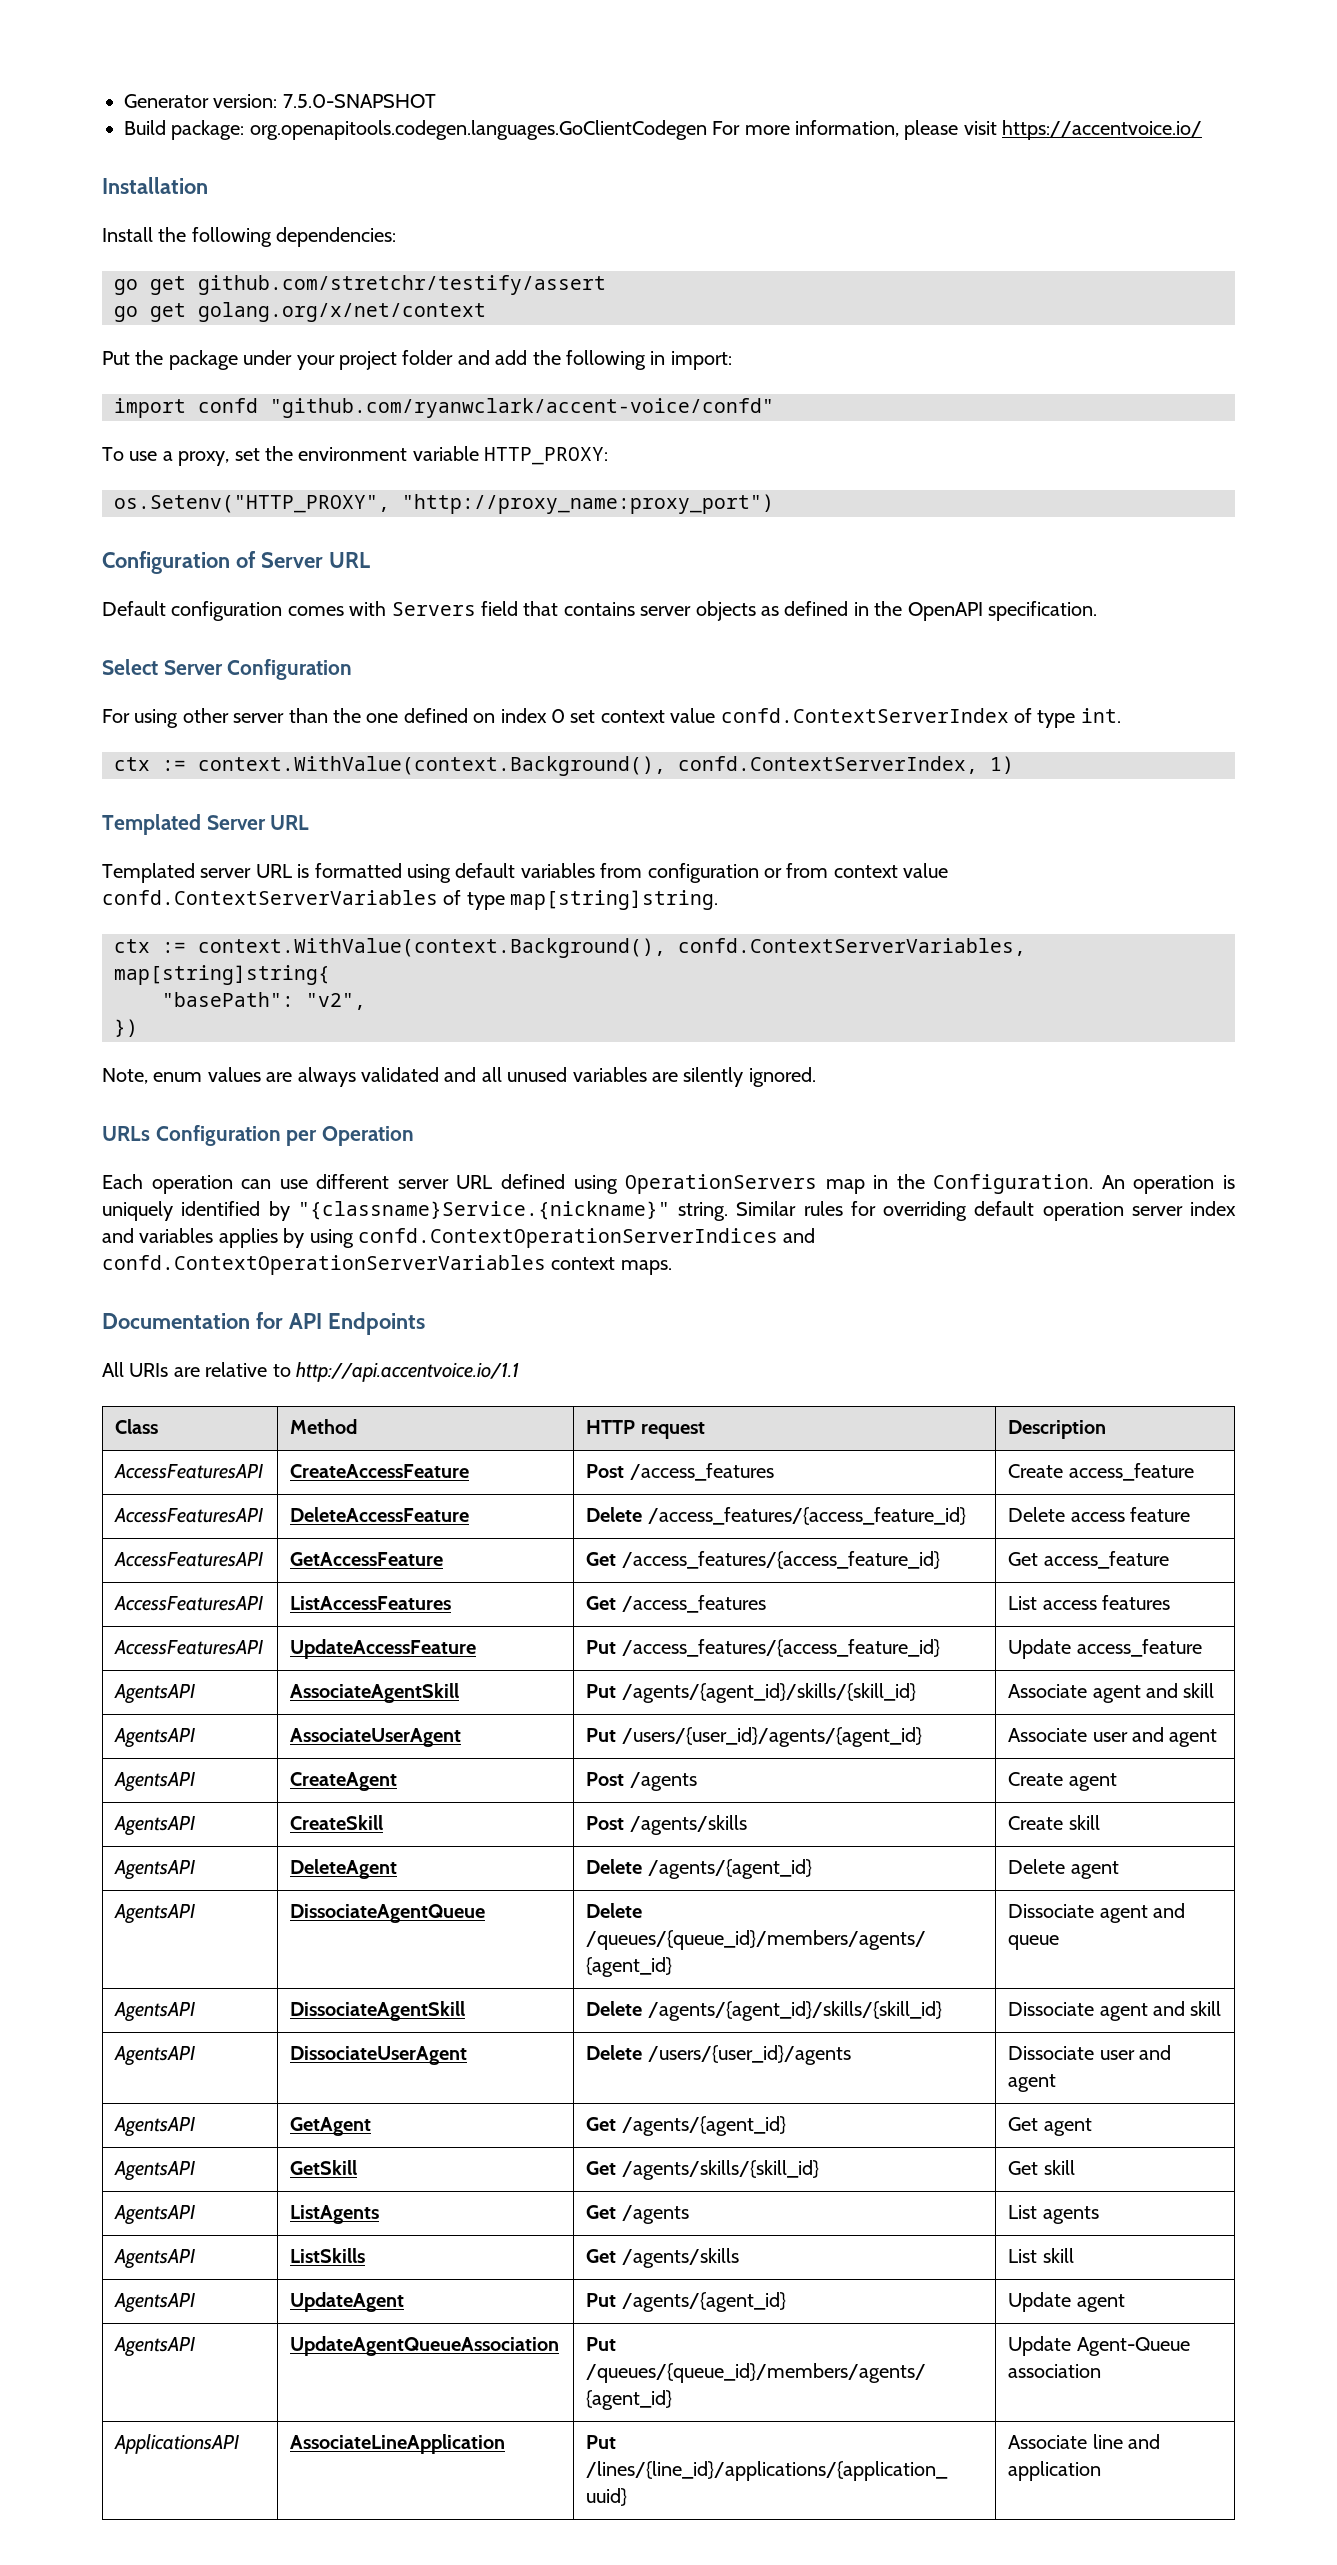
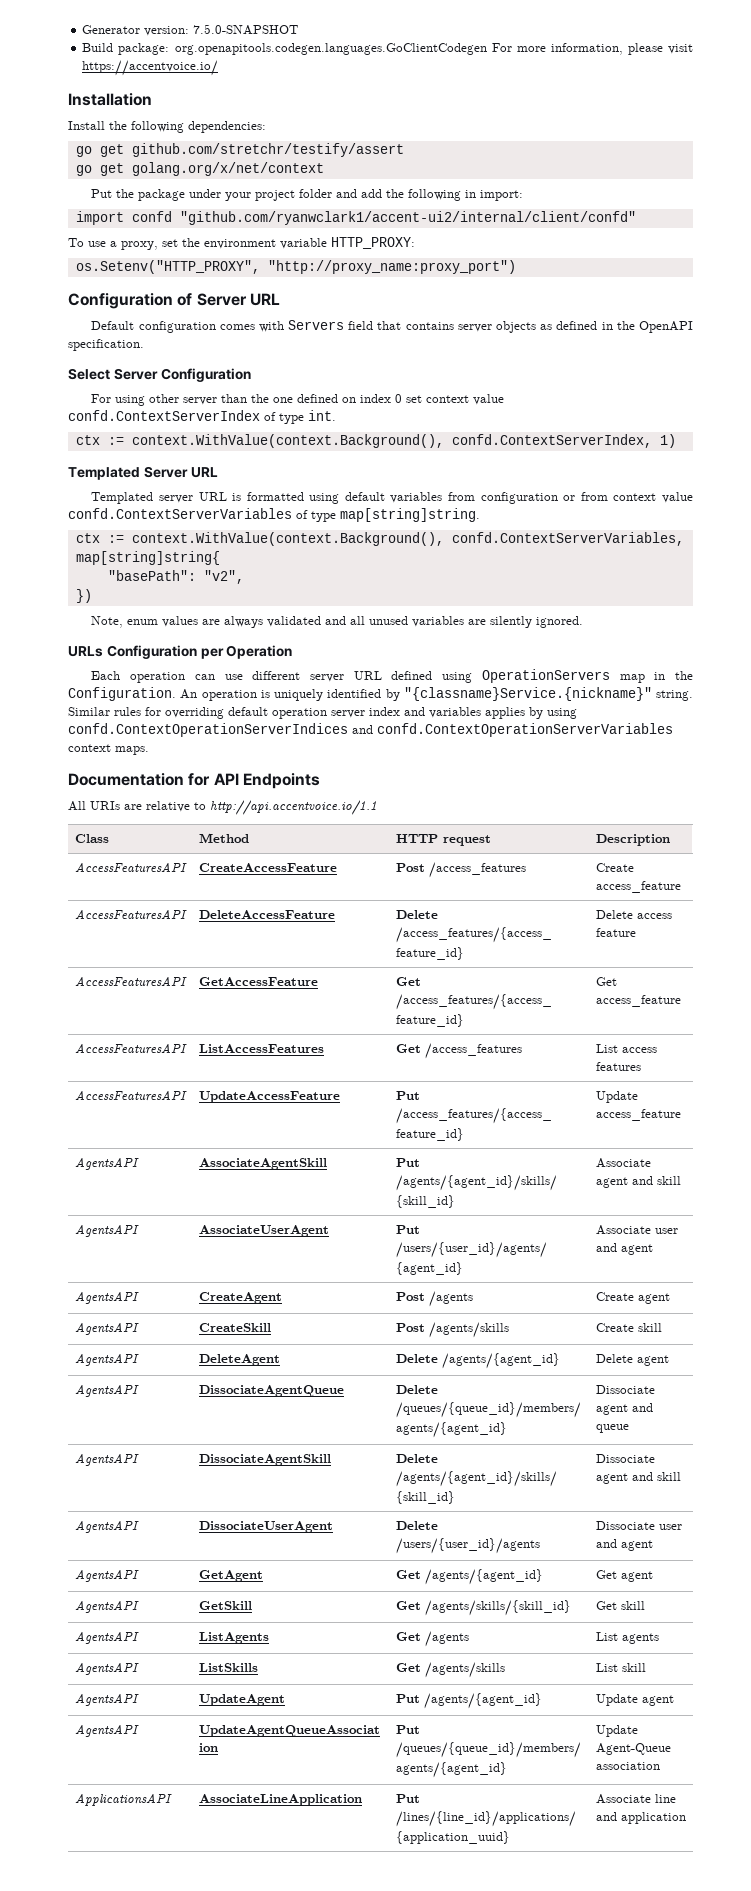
[270,398,774,418] "github.com/ryanwclark/accent-voice/confd" -> [179,211,636,225] "github.com/ryanwclark1/accent-ui2/internal/client/confd"

